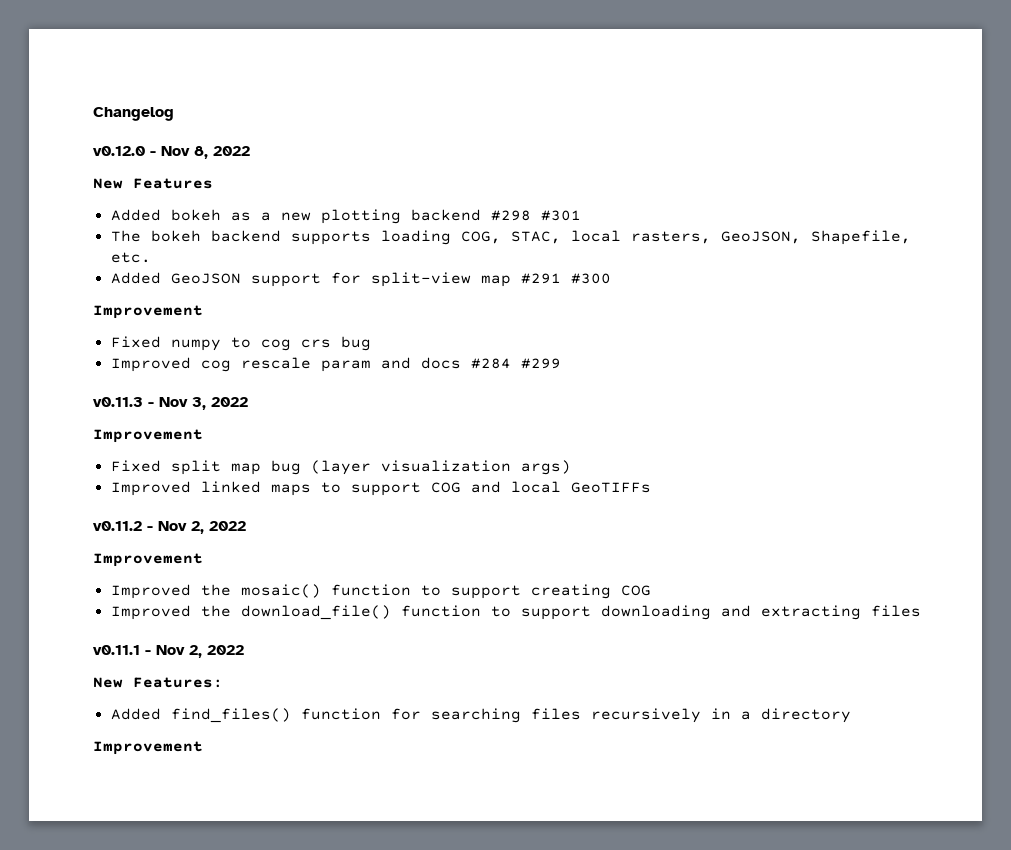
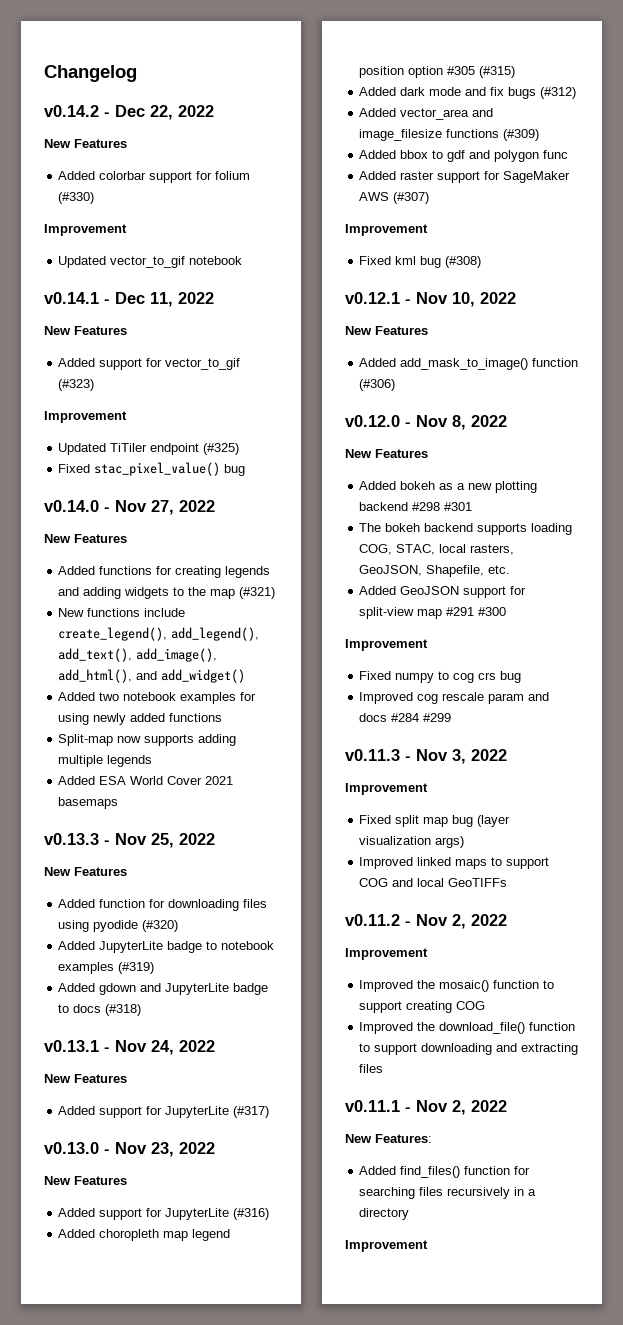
(174, 114) none -> [44,105,214,120] [44,139,127,148] [58,171,251,183] [58,192,95,204] [44,224,127,236] [58,256,243,268] [44,292,214,307] [44,326,127,335] [58,358,241,370] [58,379,95,391] [44,411,127,423] [58,443,240,455] [58,462,246,476] [44,500,215,515] [44,534,127,543] [58,566,271,578] [58,587,276,599] [58,608,186,617] [58,627,260,641] [58,648,218,662] [58,669,246,683] [58,692,257,704] [58,713,223,725] [58,734,237,746] [58,755,153,767] [58,776,234,785] [58,797,119,809] [44,833,215,848] [44,867,127,876] [58,899,268,911] [58,920,179,932] [58,941,275,953] [58,962,155,974] [58,983,269,995] [58,1004,142,1016] [44,1040,215,1055] [44,1074,127,1083] [58,1106,270,1118] [44,1142,215,1157] [44,1176,127,1185] [58,1208,270,1220] [58,1229,231,1241] [359,66,516,78] [359,87,577,99] [359,108,494,120] [359,129,540,141] [359,150,569,162] [359,171,571,183] [359,192,430,204] [345,224,428,236] [359,256,482,268] [345,292,516,307] [345,326,428,335] [359,358,579,370] [359,379,396,391] // v0.14.2 - Dec 22, 2022 // New Features // Added colorbar support for folium (#330) // Improvement // Updated vector_to_gif notebook // v0.14.1 - Dec 11, 2022 // New Features // Added support for vector_to_gif (#323) // Improvement // Updated TiTiler endpoint (#325) // Fixed stac_pixel_value() bug // v0.14.0 - Nov 27, 2022 // New Features // Added functions for creating legends and adding widgets to the map (#321) // New functions include create_legend(), add_legend(), add_text(), add_image(), add_html(), and add_widget() // Added two notebook examples for using newly added functions // Split-map now supports adding multiple legends // Added ESA World Cover 2021 basemaps // v0.13.3 - Nov 25, 2022 // New Features // Added function for downloading files using pyodide (#320) // Added JupyterLite badge to notebook examples (#319) // Added gdown and JupyterLite badge to docs (#318) // v0.13.1 - Nov 24, 2022 // New Features // Added support for JupyterLite (#317) // v0.13.0 - Nov 23, 2022 // New Features // Added support for JupyterLite (#316) // Added choropleth map legend position option #305 (#315) // Added dark mode and fix bugs (#312) // Added vector_area and image_filesize functions (#309) // Added bbox to gdf and polygon func // Added raster support for SageMaker AWS (#307) // Improvement // Fixed kml bug (#308) // v0.12.1 - Nov 10, 2022 // New Features // Added add_mask_to_image() function (#306)

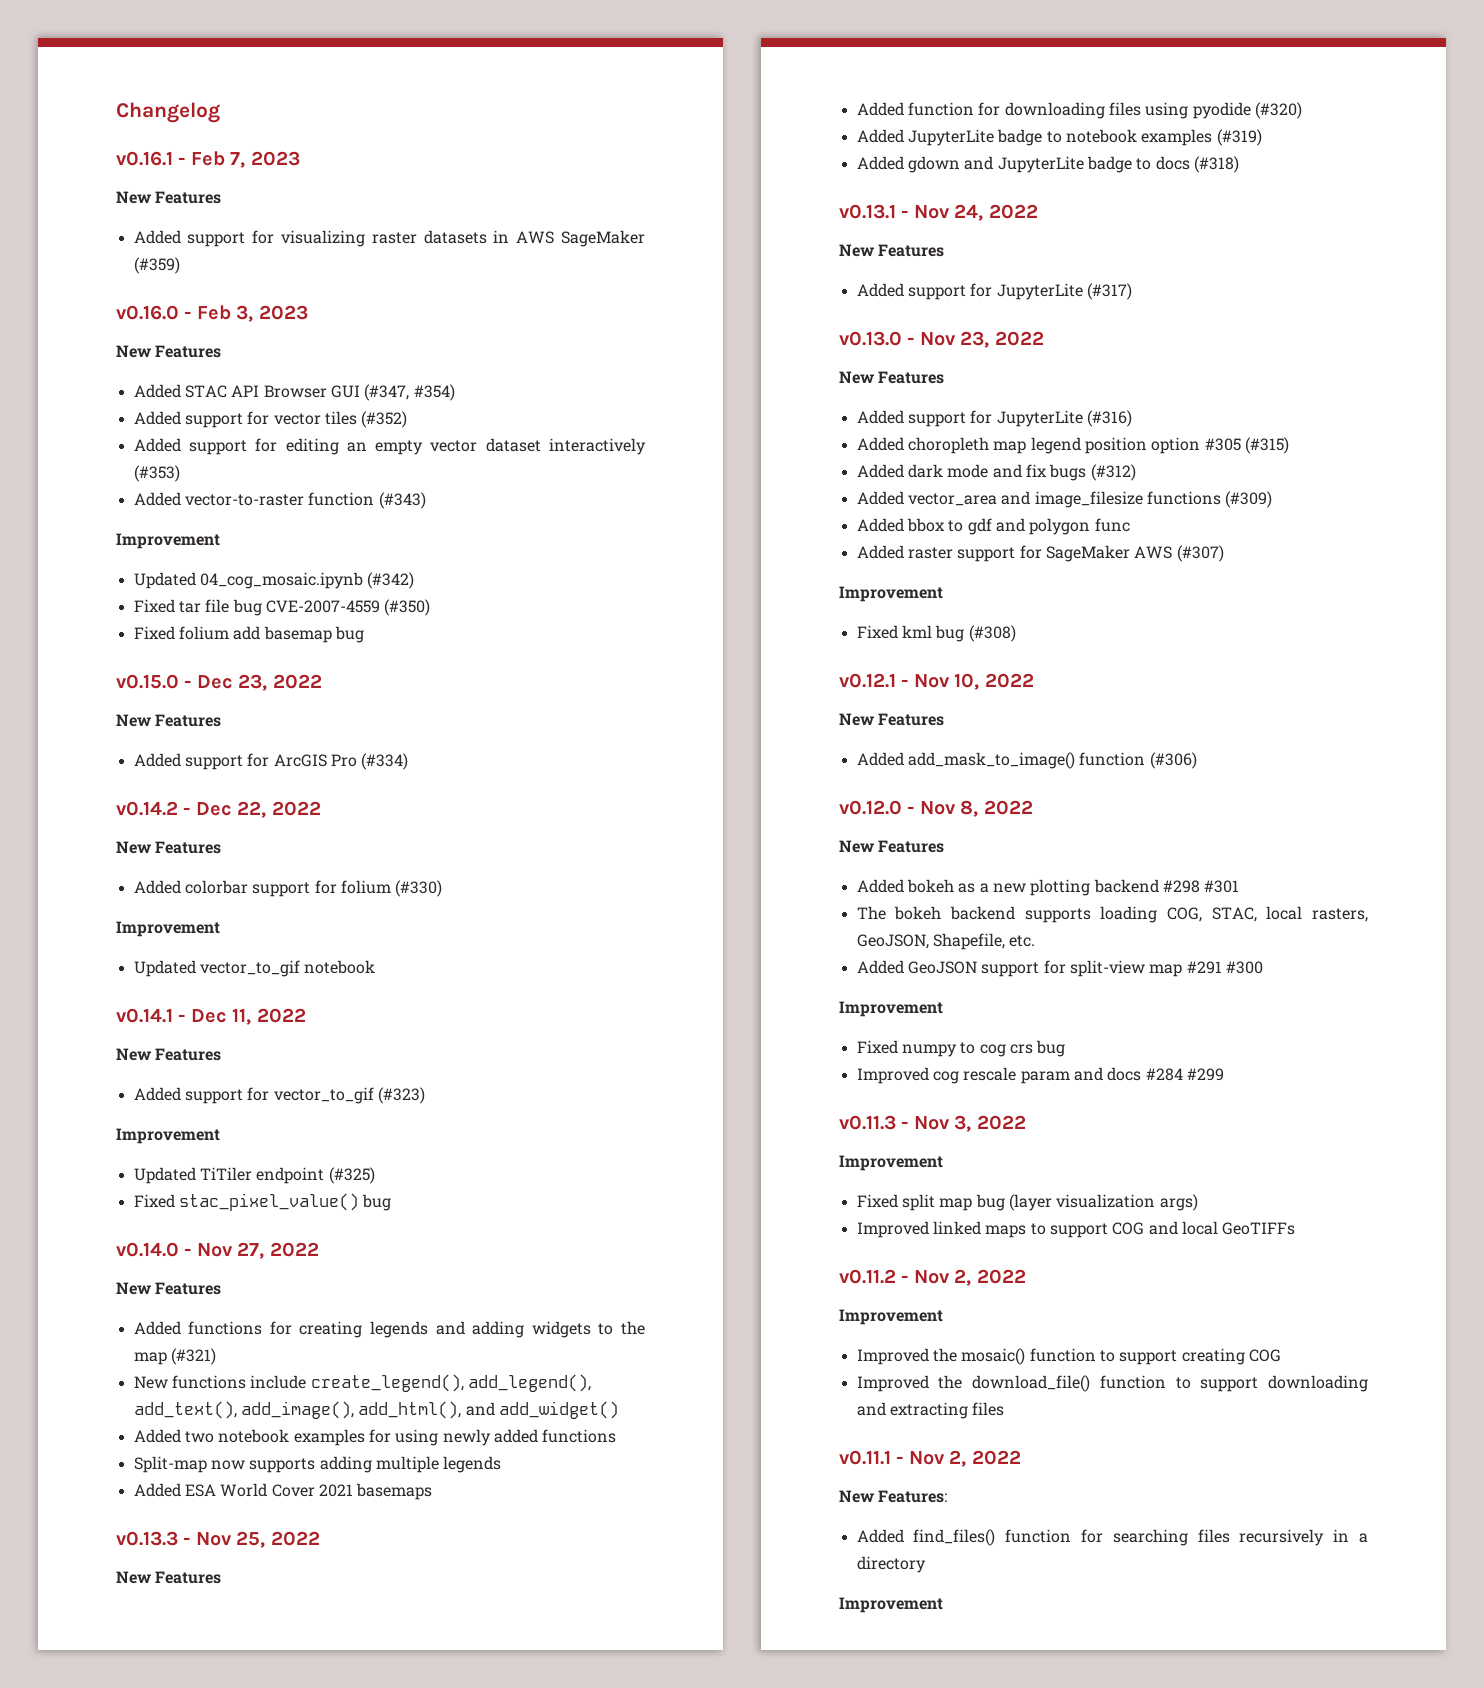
(137, 73) none -> [116,151,300,168] [116,191,222,204] [133,230,645,247] [133,257,180,274] [116,305,308,322] [116,345,222,358] [133,384,455,401] [133,411,408,428] [133,438,646,455] [133,465,180,482] [133,492,426,509] [116,533,220,549] [133,572,415,589] [133,599,431,616] [133,626,364,643] [116,674,322,691] [116,714,222,727] [133,753,409,770] // v0.16.1 - Feb 7, 2023 // New Features // Added support for visualizing raster datasets in AWS SageMaker (#359) // v0.16.0 - Feb 3, 2023 // New Features // Added STAC API Browser GUI (#347, #354) // Added support for vector tiles (#352) // Added support for editing an empty vector dataset interactively (#353) // Added vector-to-raster function (#343) // Improvement // Updated 04_cog_mosaic.ipynb (#342) // Fixed tar file bug CVE-2007-4559 (#350) // Fixed folium add basemap bug // v0.15.0 - Dec 23, 2022 // New Features // Added support for ArcGIS Pro (#334)

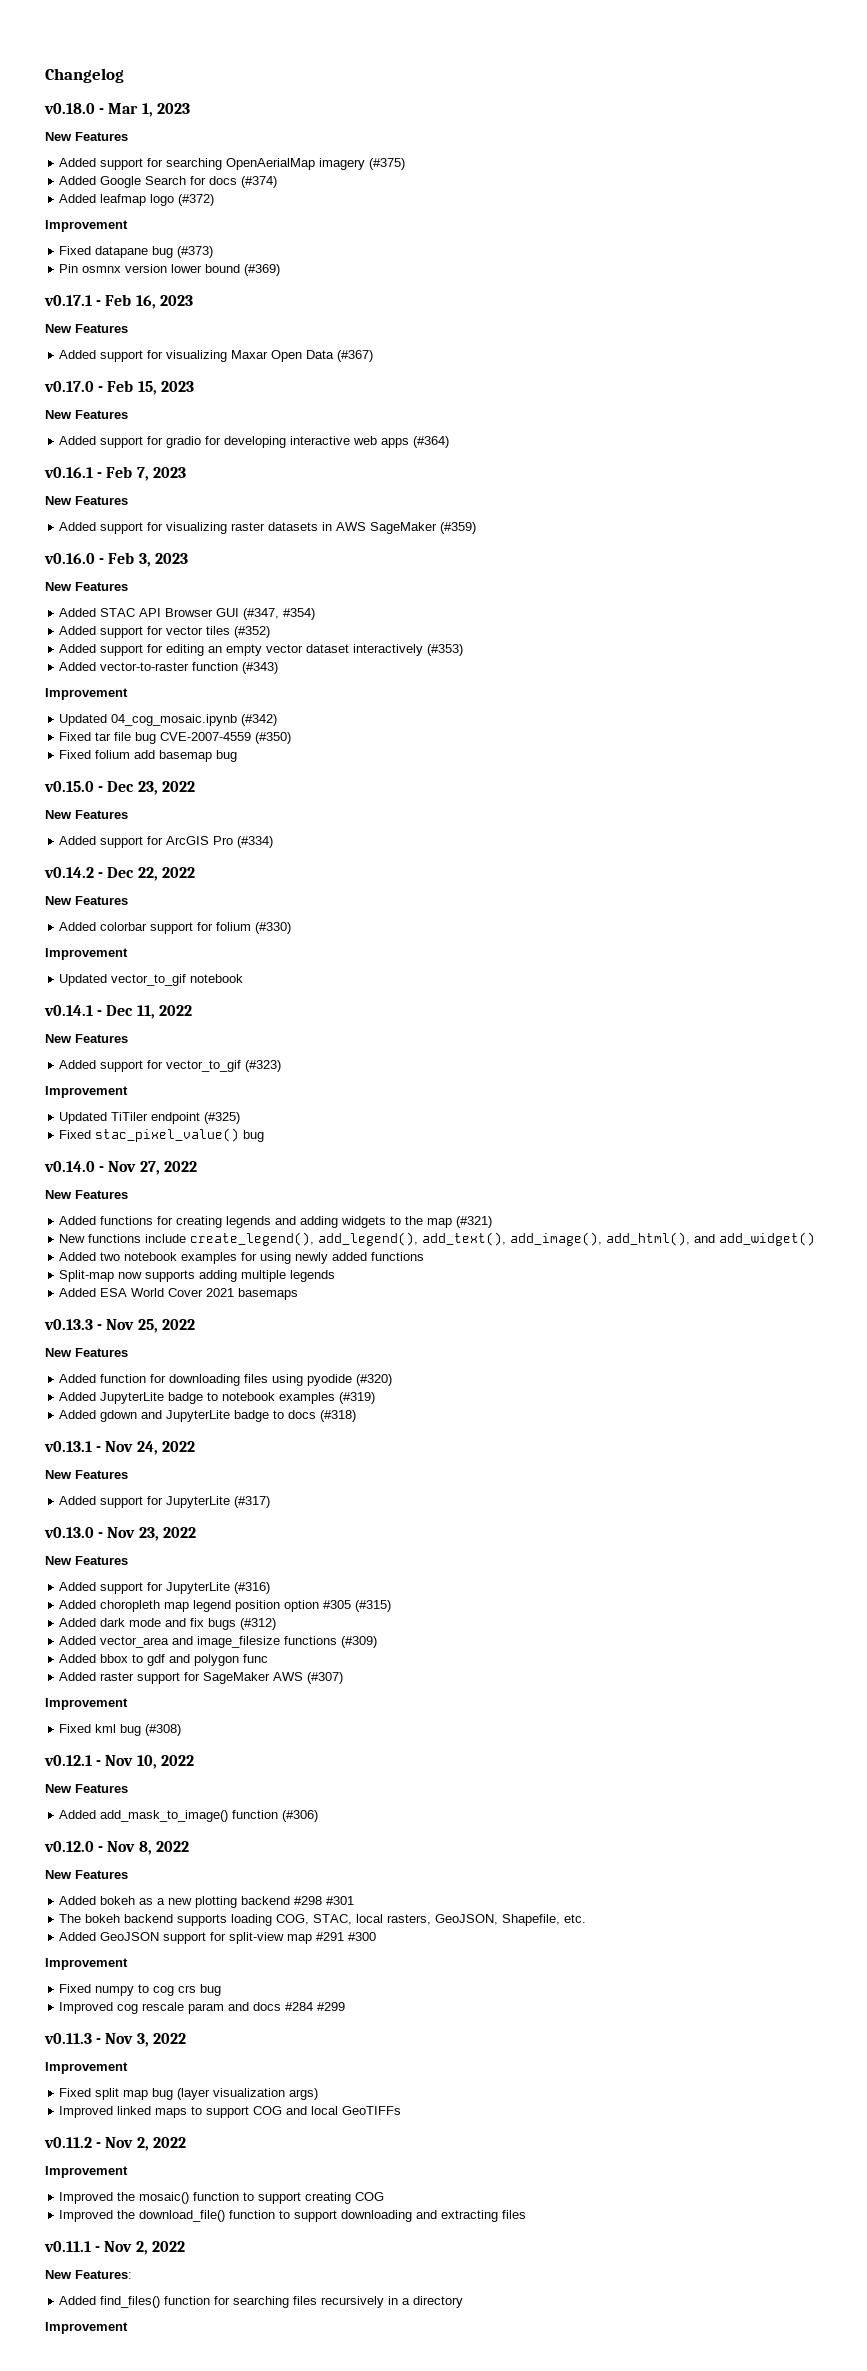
(220, 112) none -> [44,103,190,117] [45,132,128,141] [59,158,406,170] [59,176,278,188] [59,194,215,206] [45,220,128,232] [59,246,214,258] [59,264,281,276] [44,294,193,309] [45,324,128,333] [59,350,374,362] [44,380,194,395] [45,410,128,419] [59,436,450,448] // v0.18.0 - Mar 1, 2023 // New Features // Added support for searching OpenAerialMap imagery (#375) // Added Google Search for docs (#374) // Added leafmap logo (#372) // Improvement // Fixed datapane bug (#373) // Pin osmnx version lower bound (#369) // v0.17.1 - Feb 16, 2023 // New Features // Added support for visualizing Maxar Open Data (#367) // v0.17.0 - Feb 15, 2023 // New Features // Added support for gradio for developing interactive web apps (#364)

